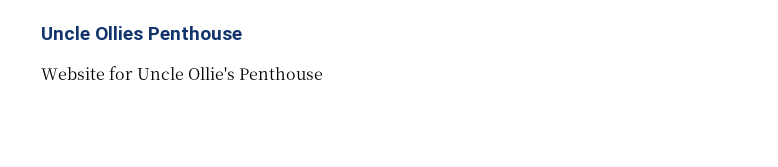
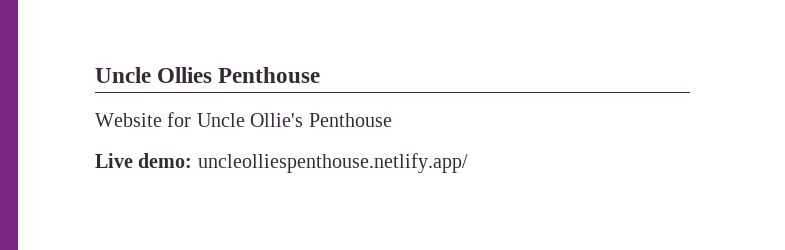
(324, 73) none -> [95,153,468,173] // Live demo: uncleolliespenthouse.netlify.app/

